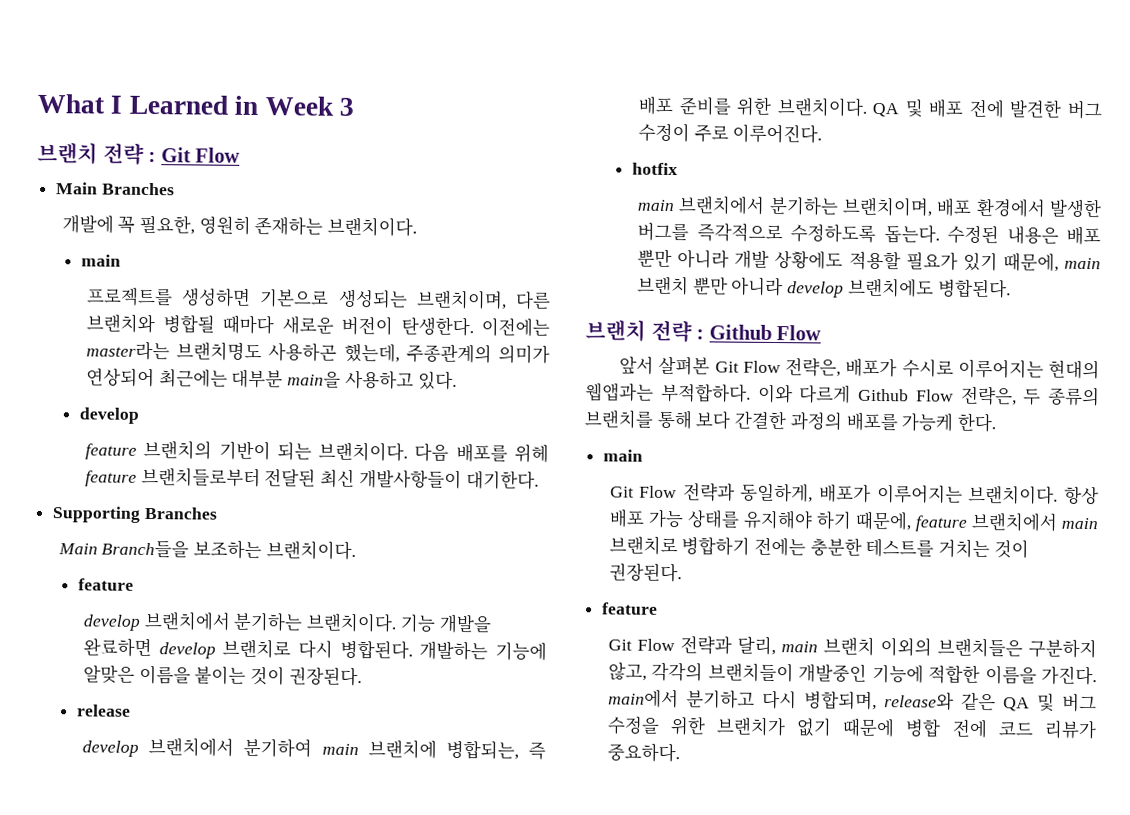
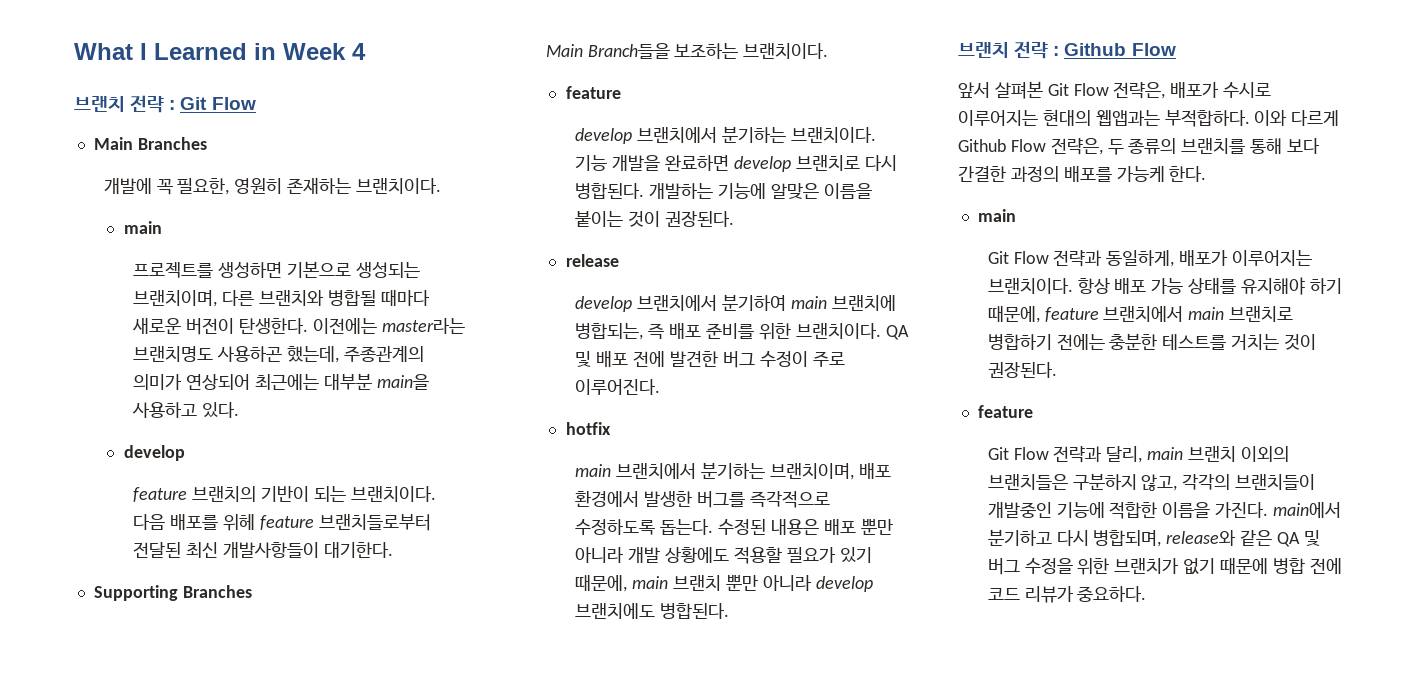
[339,97,355,116] 3 -> [352,43,366,60] 4

